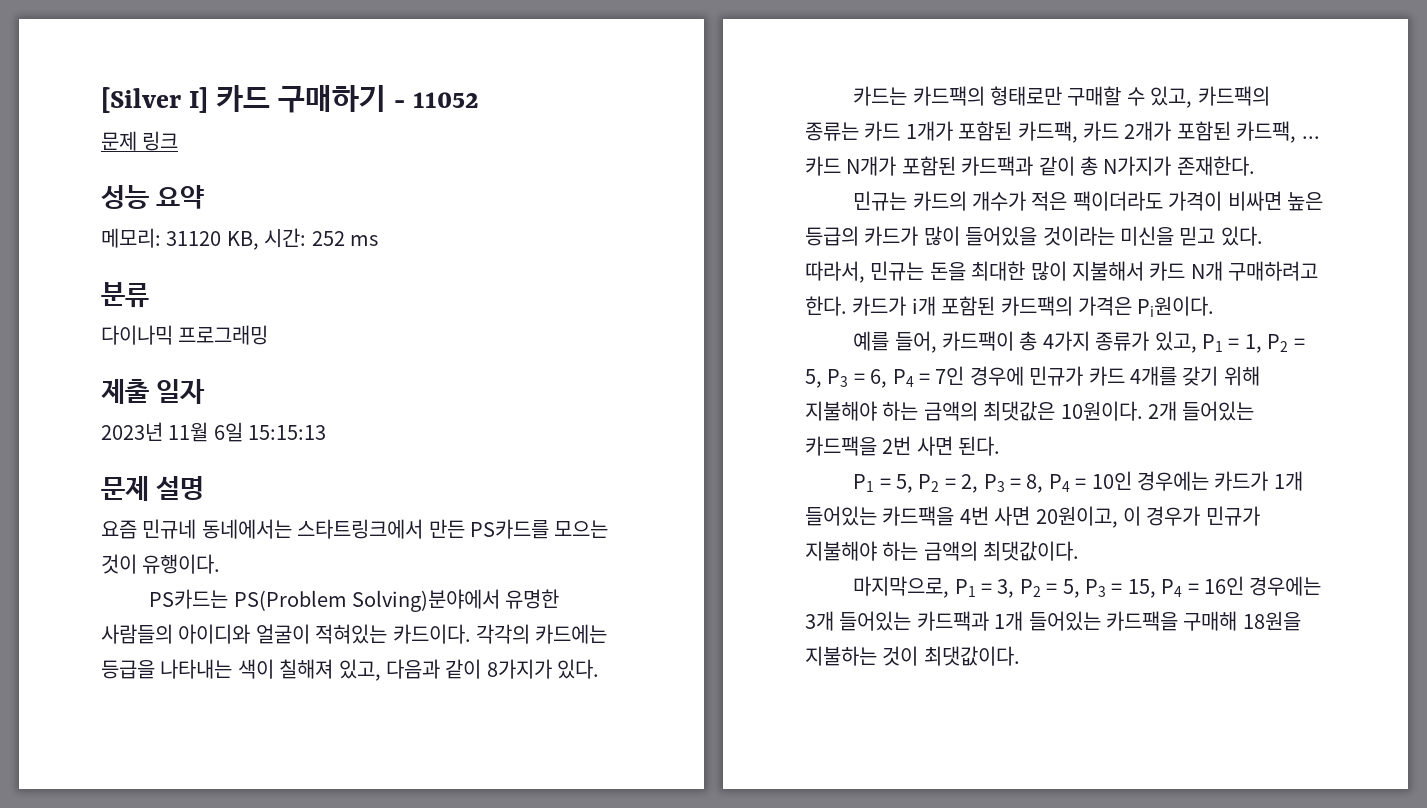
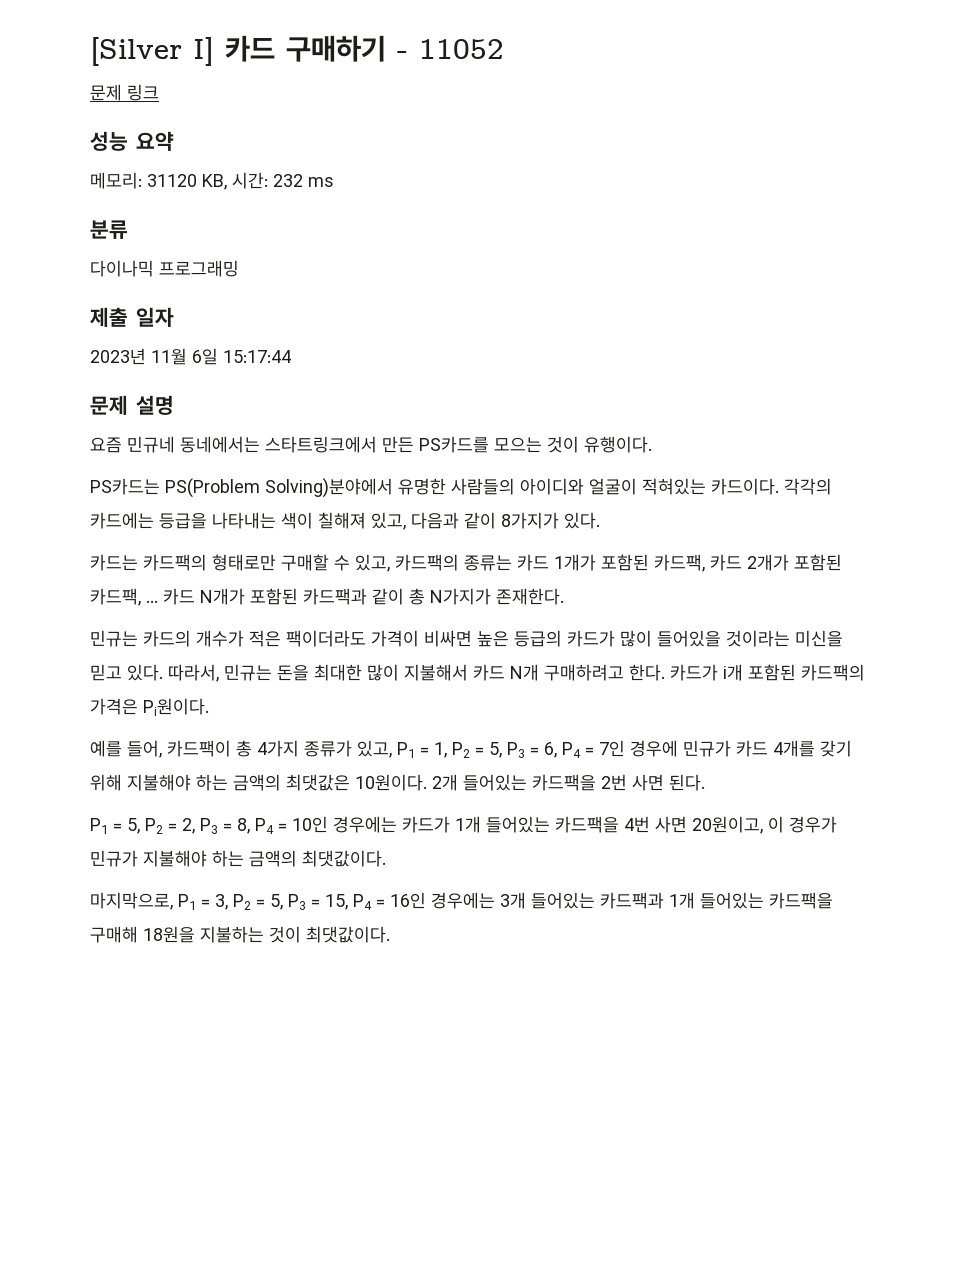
[311,231,345,246] 252 -> [273,174,303,187] 232
[248,425,327,440] 15:15:13 -> [223,350,291,363] 15:17:44

